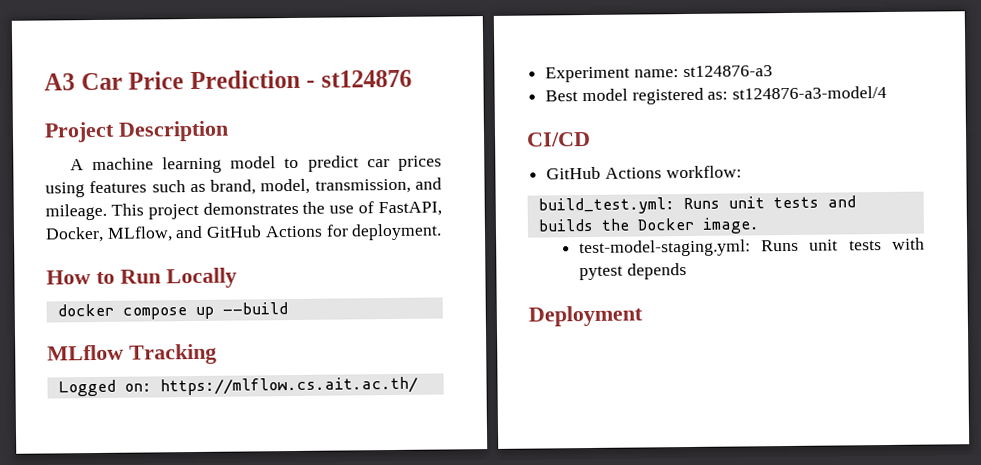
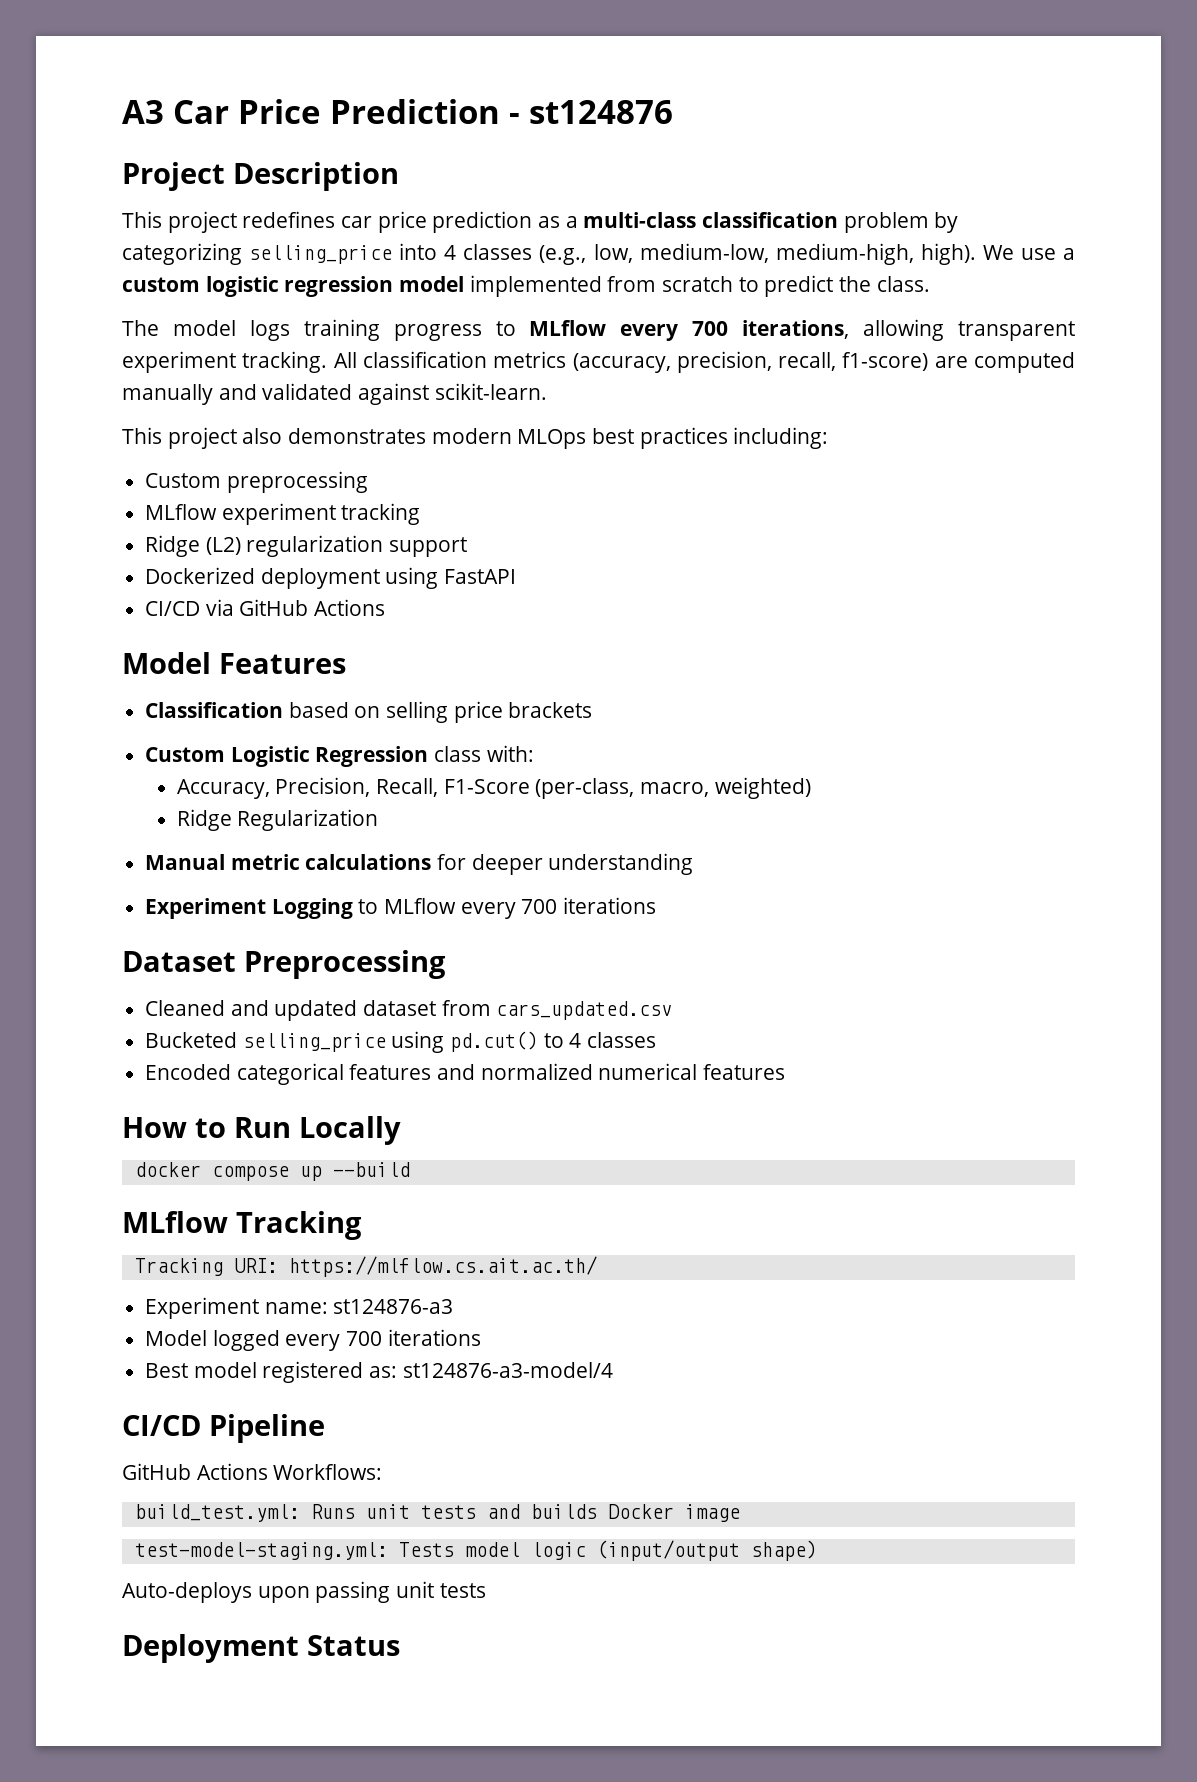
[69,155,442,174] [45,177,442,198] [45,201,442,221] [45,223,443,243] A machine learning model to predict car prices using features such as brand, model, transmission, and mileage. This project demonstrates the use of FastAPI, Docker, MLflow, and GitHub Actions for deployment. -> [122,211,959,233] [122,243,1075,265] [122,275,930,297] [122,319,1075,341] [122,351,1076,373] [122,383,547,405] [122,427,829,449] [145,471,368,493] [145,503,421,525] [145,535,468,557] [145,567,517,589] [145,599,386,616] [122,652,346,674] [145,701,593,723] [145,745,534,767] [176,777,811,799] [176,809,379,831] [145,853,694,875] [145,897,657,919] [122,950,446,979] [145,1000,673,1021] [145,1031,657,1053] [145,1063,786,1085] This project redefines car price prediction as a multi-class classification problem by categorizing selling_price into 4 classes (e.g., low, medium-low, medium-high, high). We use a custom logistic regression model implemented from scratch to predict the class. // The model logs training progress to MLflow every 700 iterations, allowing transparent experiment tracking. All classification metrics (accuracy, precision, recall, f1-score) are computed manually and validated against scikit-learn. // This project also demonstrates modern MLOps best practices including: // Custom preprocessing // MLflow experiment tracking // Ridge (L2) regularization support // Dockerized deployment using FastAPI // CI/CD via GitHub Actions // Model Features // Classification based on selling price brackets // Custom Logistic Regression class with: // Accuracy, Precision, Recall, F1-Score (per-class, macro, weighted) // Ridge Regularization // Manual metric calculations for deeper understanding // Experiment Logging to MLflow every 700 iterations // Dataset Preprocessing // Cleaned and updated dataset from cars_updated.csv // Bucketed selling_price using pd.cut() to 4 classes // Encoded categorical features and normalized numerical features
[57,379,152,397] Logged on: -> [134,1258,278,1276] Tracking URI:
(773, 71) none -> [145,1329,481,1351] // Model logged every 700 iterations
[546,165,742,180] // GitHub Actions workflow: -> [209,1414,325,1443] [122,1463,383,1480] Pipeline // GitHub Actions Workflows:
[600,217,760,234] [578,237,925,258] [578,263,687,281] the Docker image. // test-model-staging.yml: Runs unit tests with pytest depends -> [607,1504,740,1522] [134,1540,817,1561] [122,1581,486,1603] Docker image // test-model-staging.yml: Tests model logic (input/output shape) // Auto-deploys upon passing unit tests
(643, 316) none -> [306,1635,400,1656] Status

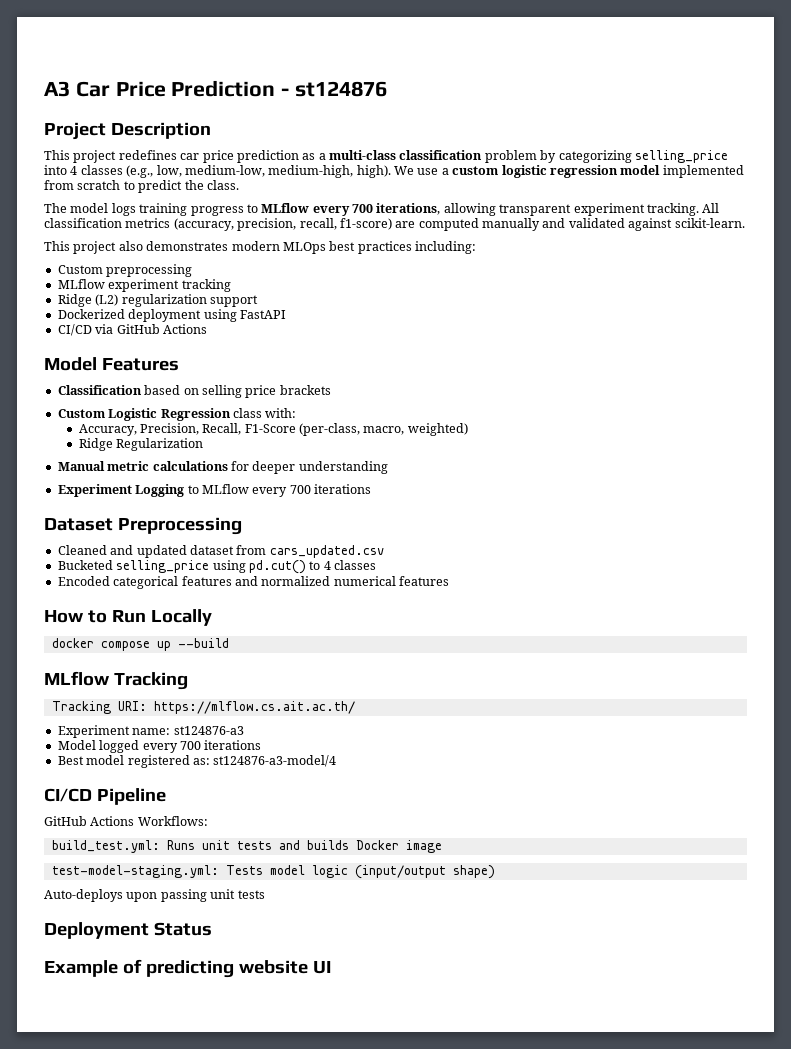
(400, 1645) none -> [44,959,331,978] // Example of predicting website UI

